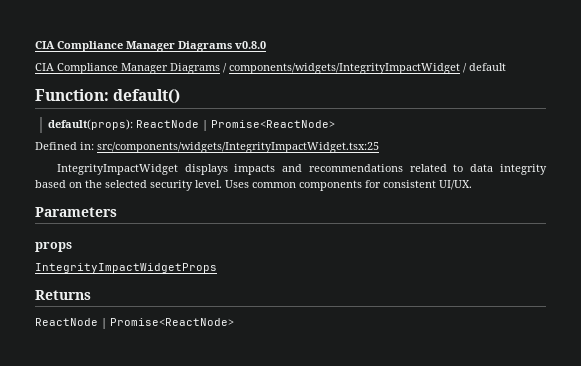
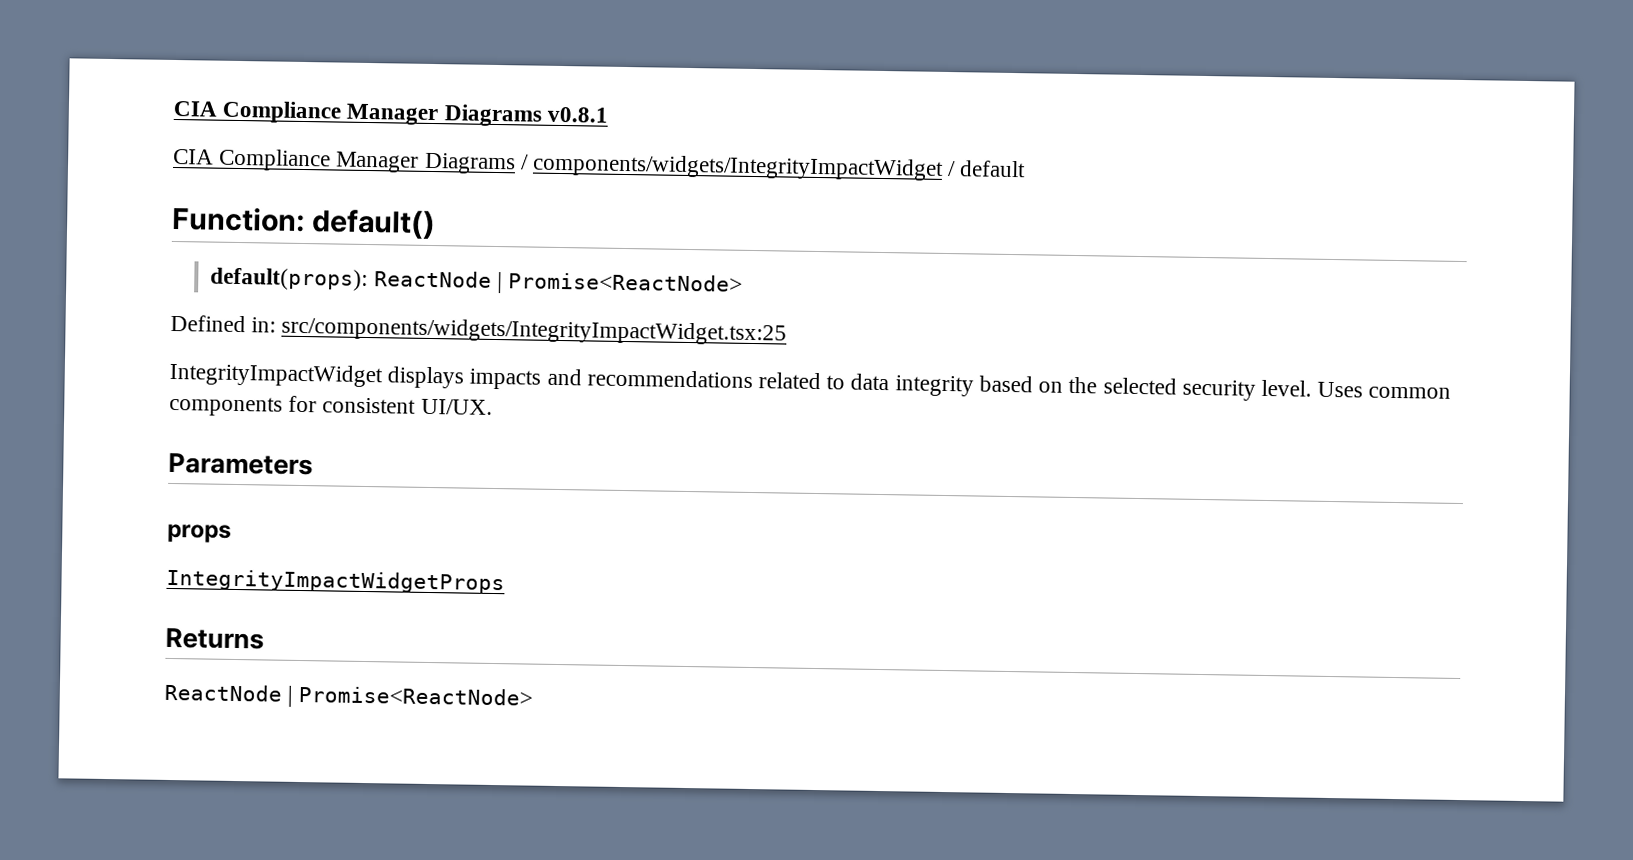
[35,41,266,52] CIA Compliance Manager Diagrams v0.8.0 -> [173,100,608,127] CIA Compliance Manager Diagrams v0.8.1

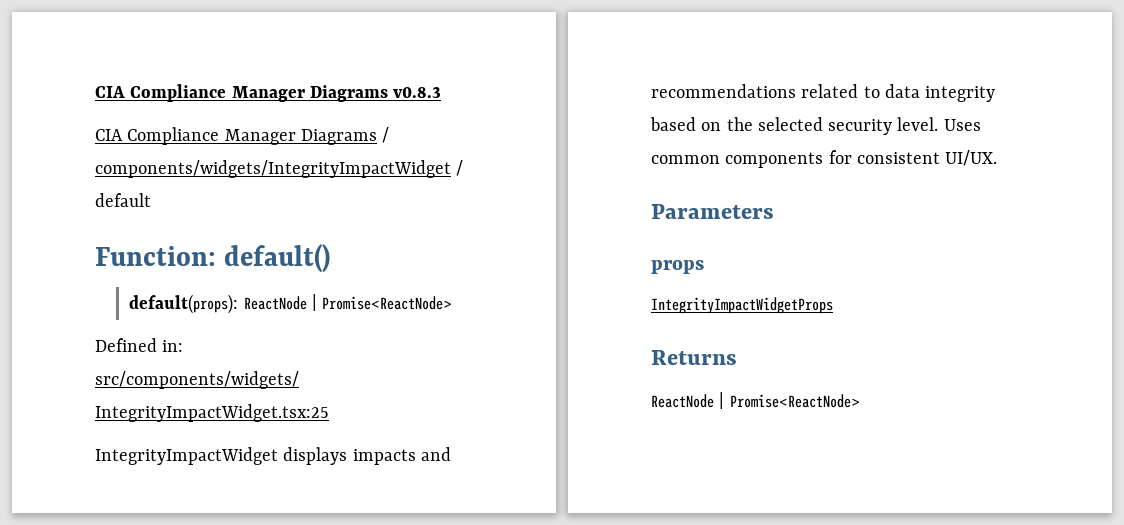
[173,100,608,127] CIA Compliance Manager Diagrams v0.8.1 -> [95,84,442,102] CIA Compliance Manager Diagrams v0.8.3

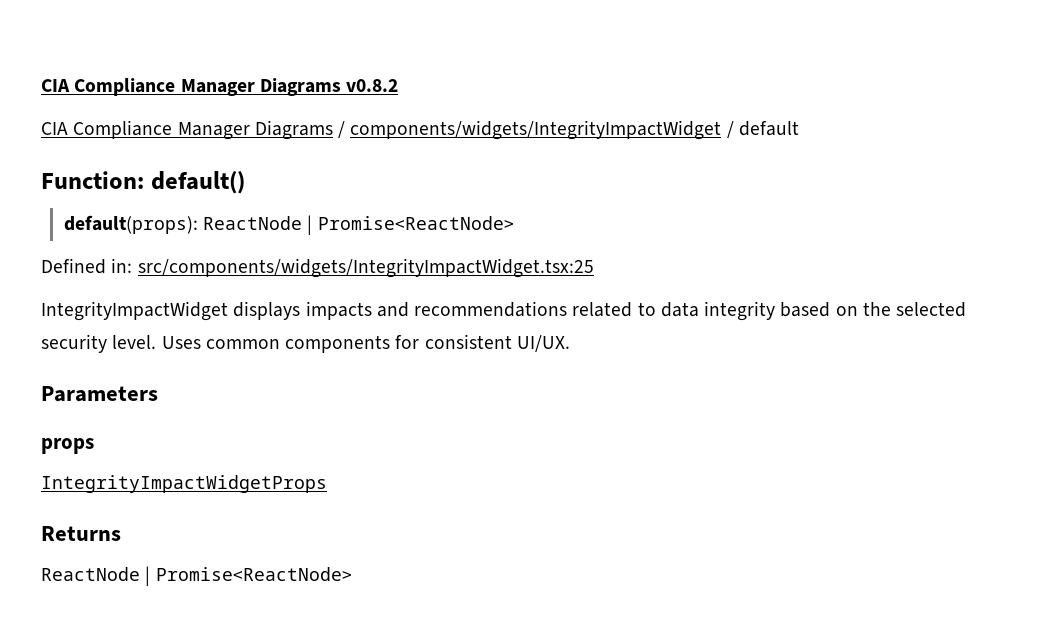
[95,84,442,102] CIA Compliance Manager Diagrams v0.8.3 -> [41,78,399,96] CIA Compliance Manager Diagrams v0.8.2

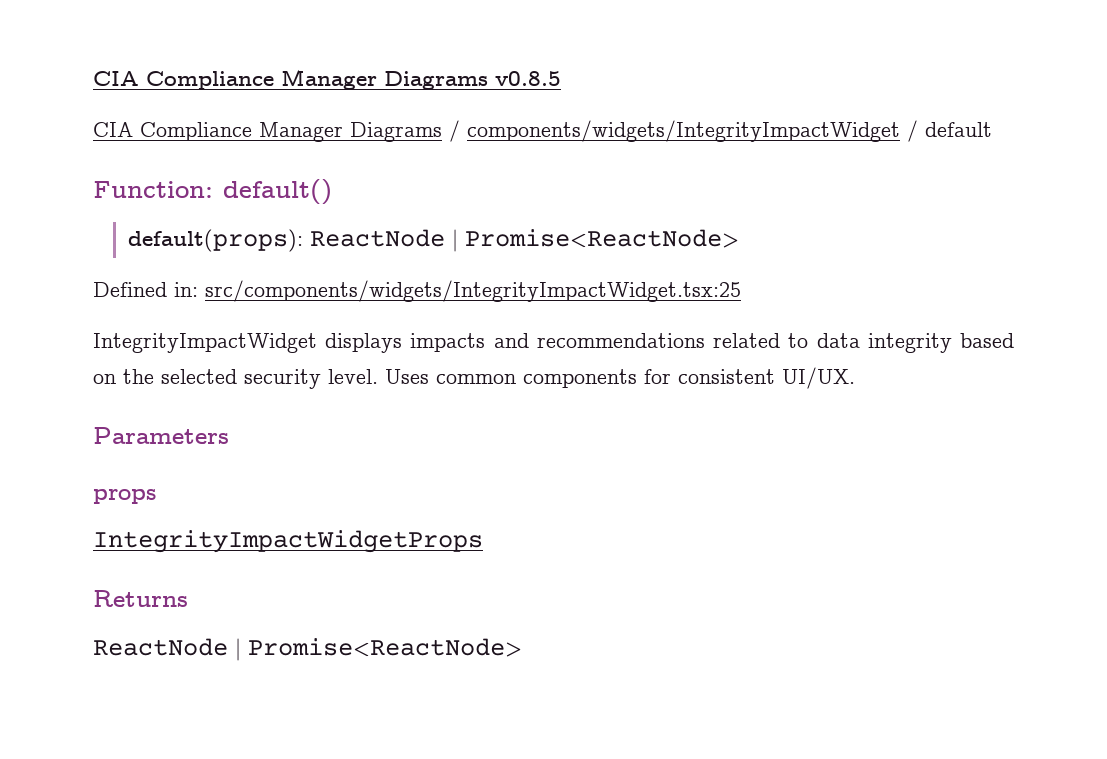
[41,78,399,96] CIA Compliance Manager Diagrams v0.8.2 -> [93,69,561,90] CIA Compliance Manager Diagrams v0.8.5

